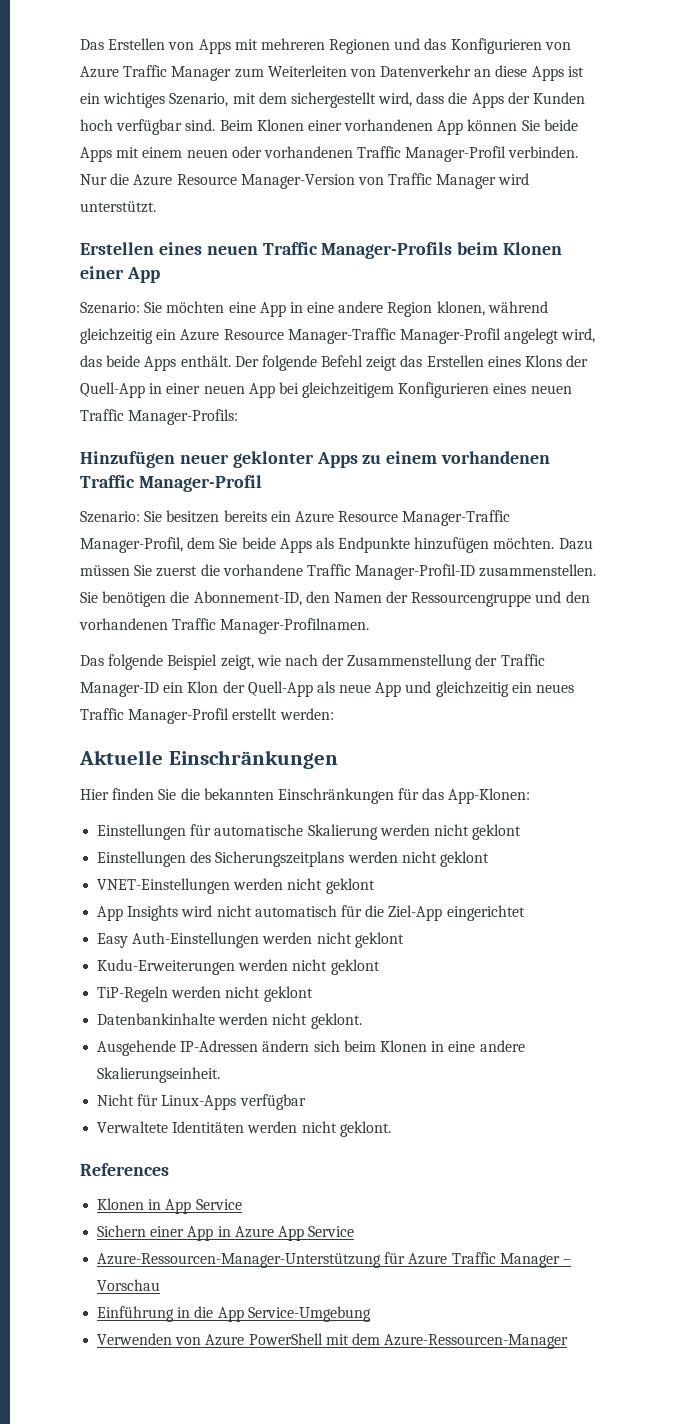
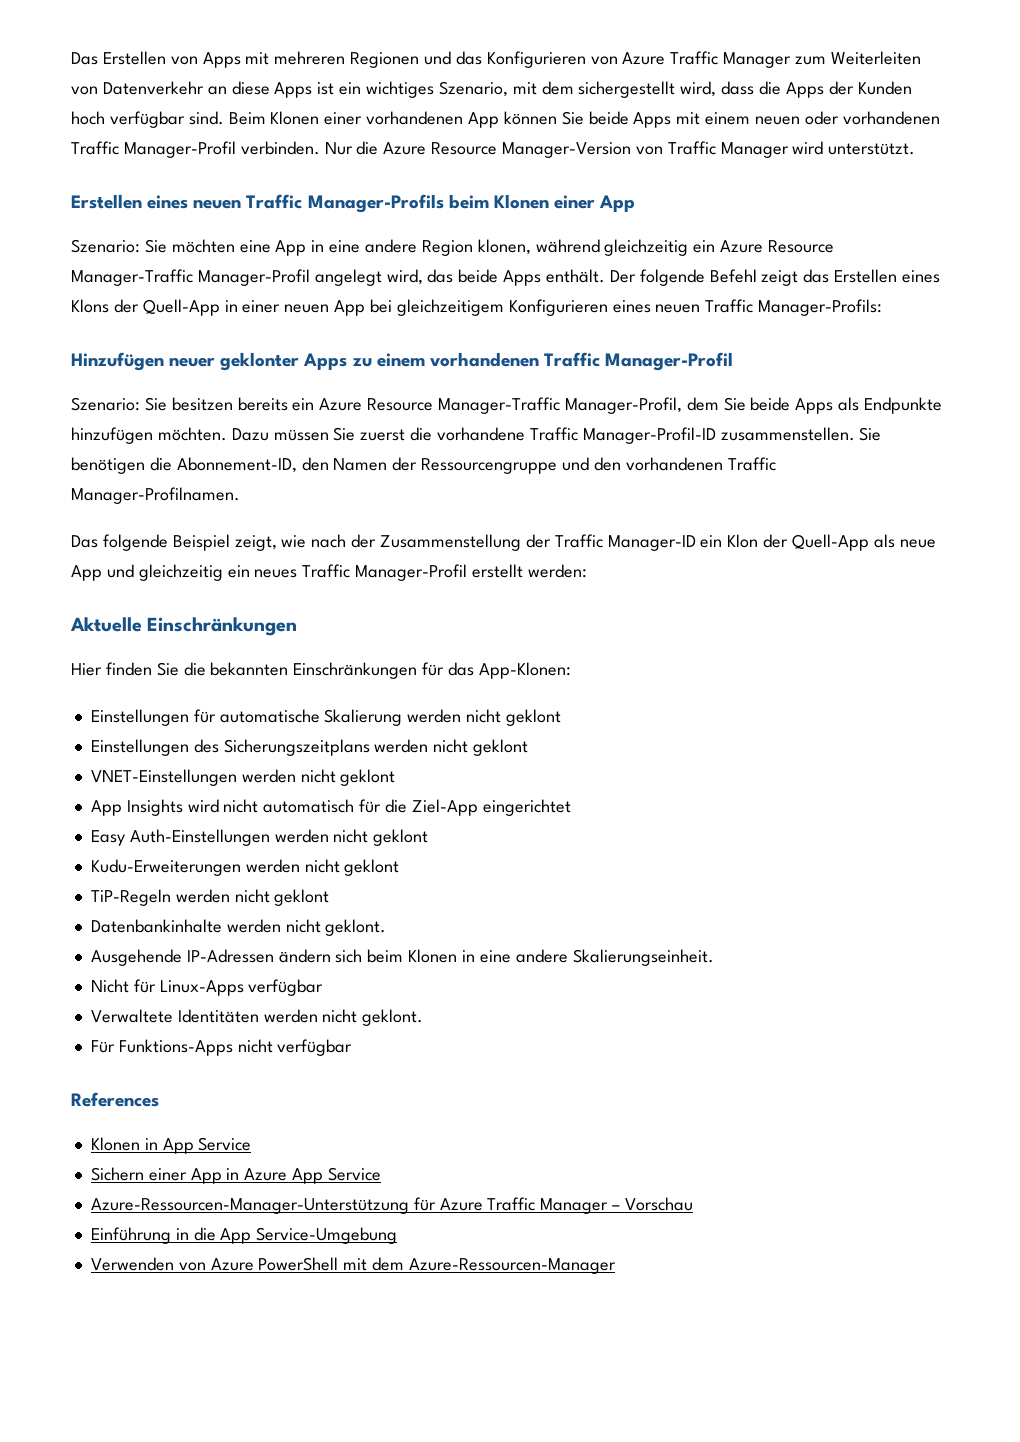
(391, 1129) none -> [90,1039,353,1056] // Für Funktions-Apps nicht verfügbar

